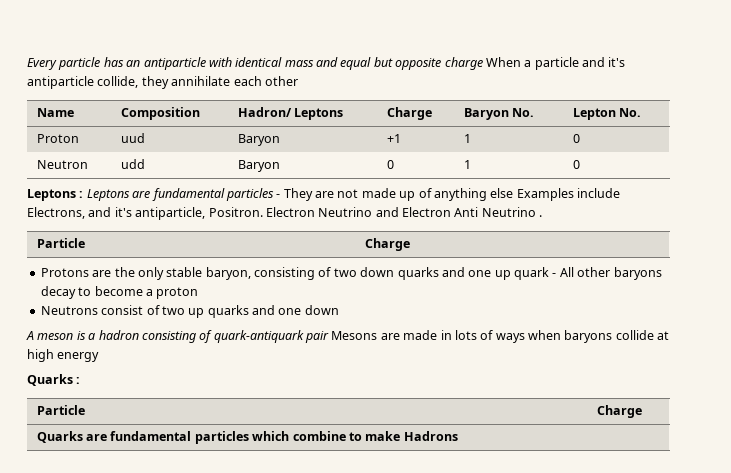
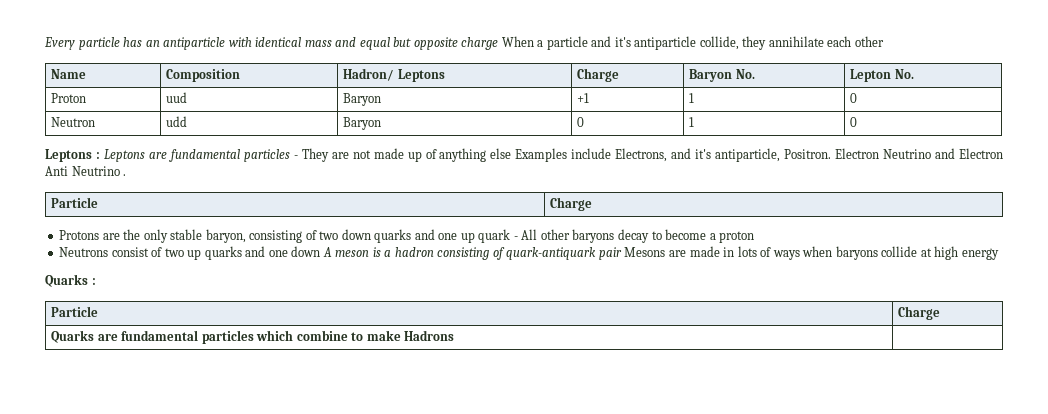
(339, 310) // -> (321, 251) none

